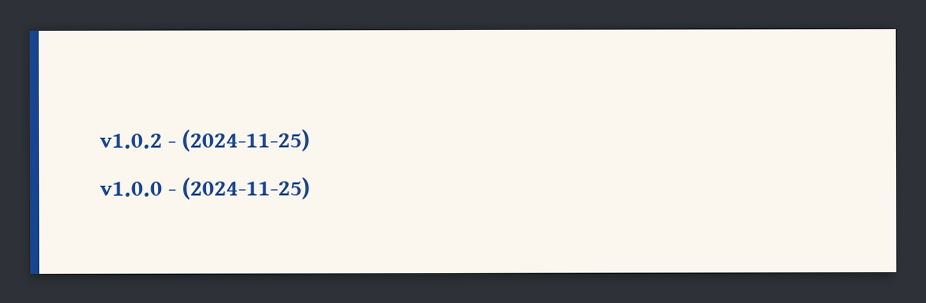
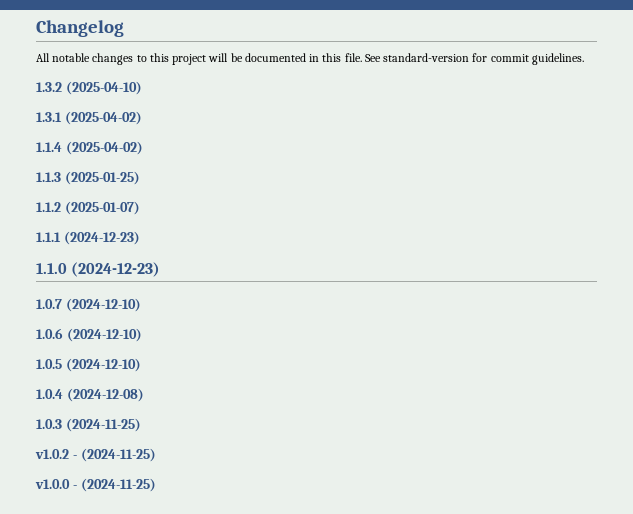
(99, 141) none -> [36,20,124,37] [36,53,584,65] [36,81,142,95] [36,111,142,125] [36,141,143,155] [36,171,140,185] [36,201,140,215] [36,231,140,245] [36,262,161,277] [36,298,141,312] [36,328,142,342] [36,358,141,372] [36,388,144,402] [36,418,141,432] Changelog // All notable changes to this project will be documented in this file. See standard-version for commit guidelines. // 1.3.2 (2025-04-10) // 1.3.1 (2025-04-02) // 1.1.4 (2025-04-02) // 1.1.3 (2025-01-25) // 1.1.2 (2025-01-07) // 1.1.1 (2024-12-23) // 1.1.0 (2024-12-23) // 1.0.7 (2024-12-10) // 1.0.6 (2024-12-10) // 1.0.5 (2024-12-10) // 1.0.4 (2024-12-08) // 1.0.3 (2024-11-25) //

